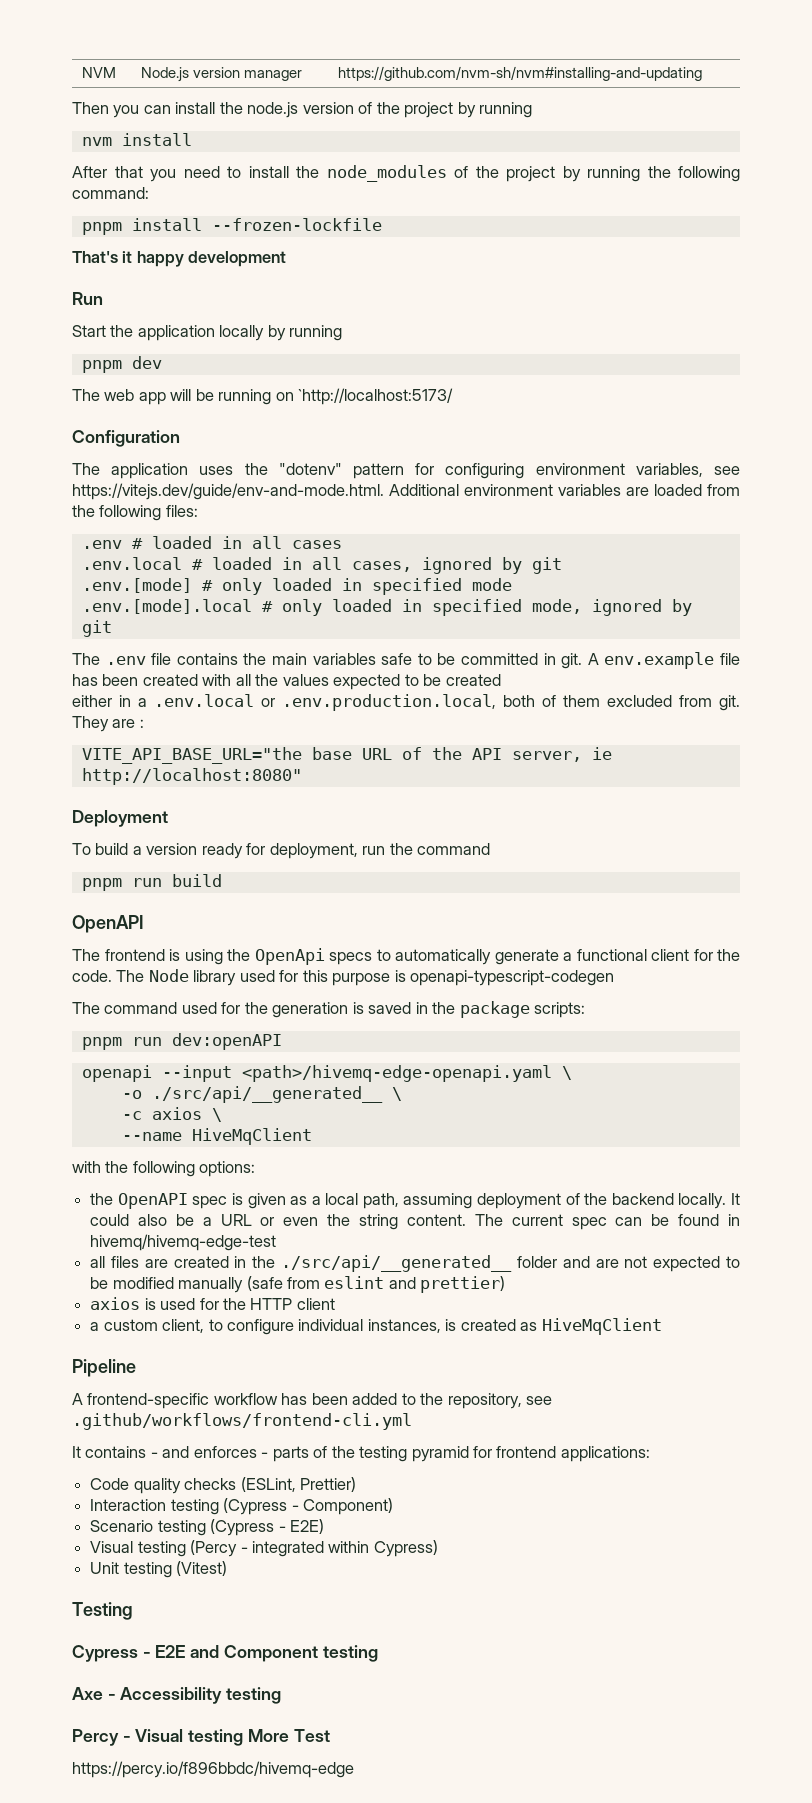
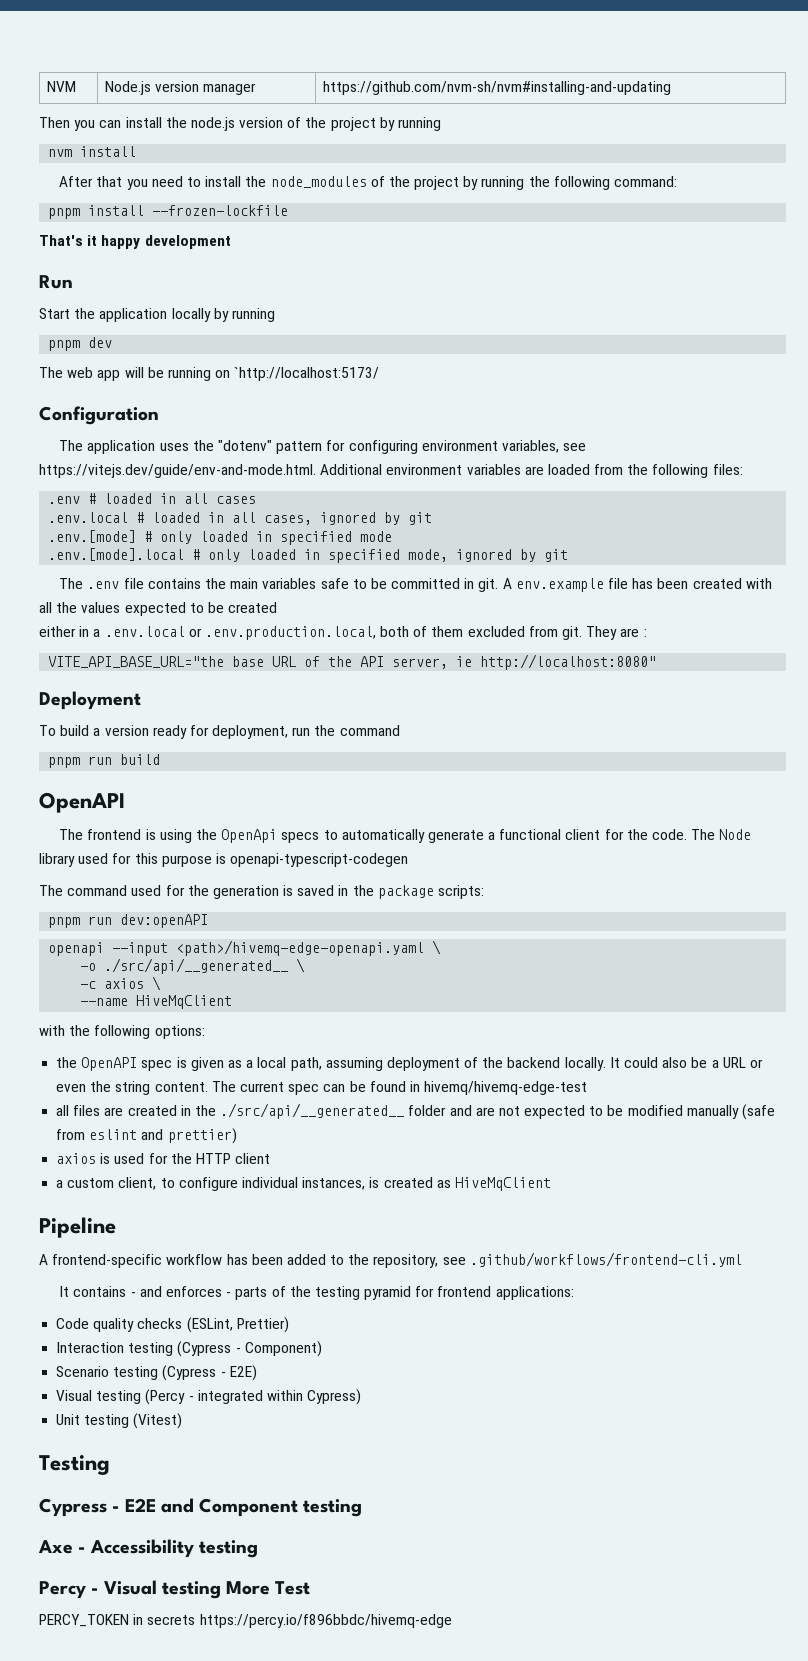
(330, 1735) none -> [39,1614,196,1627] PERCY_TOKEN in secrets

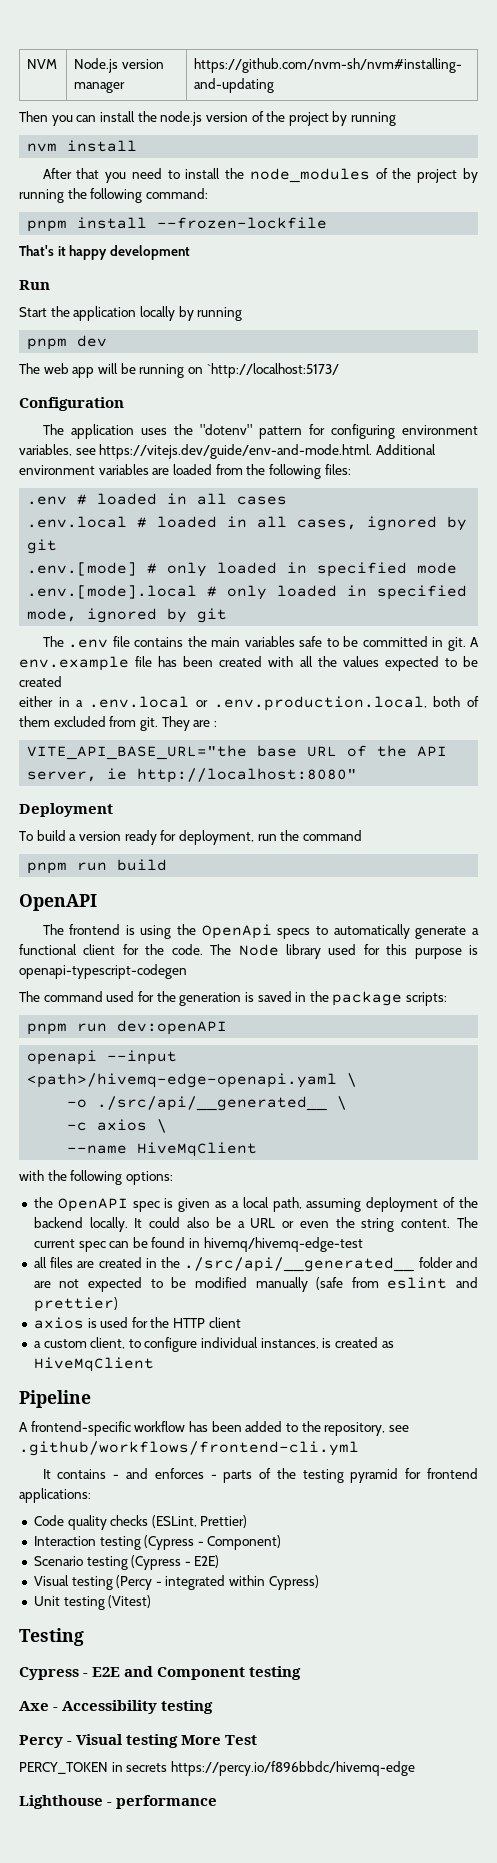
(452, 1621) none -> [19,1795,218,1809] // Lighthouse - performance

